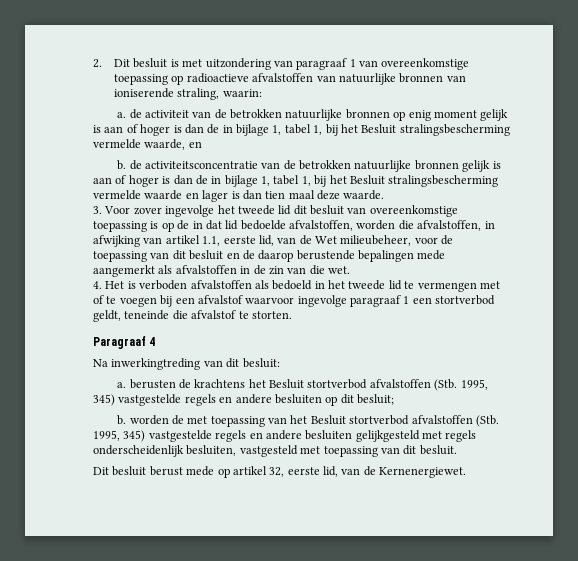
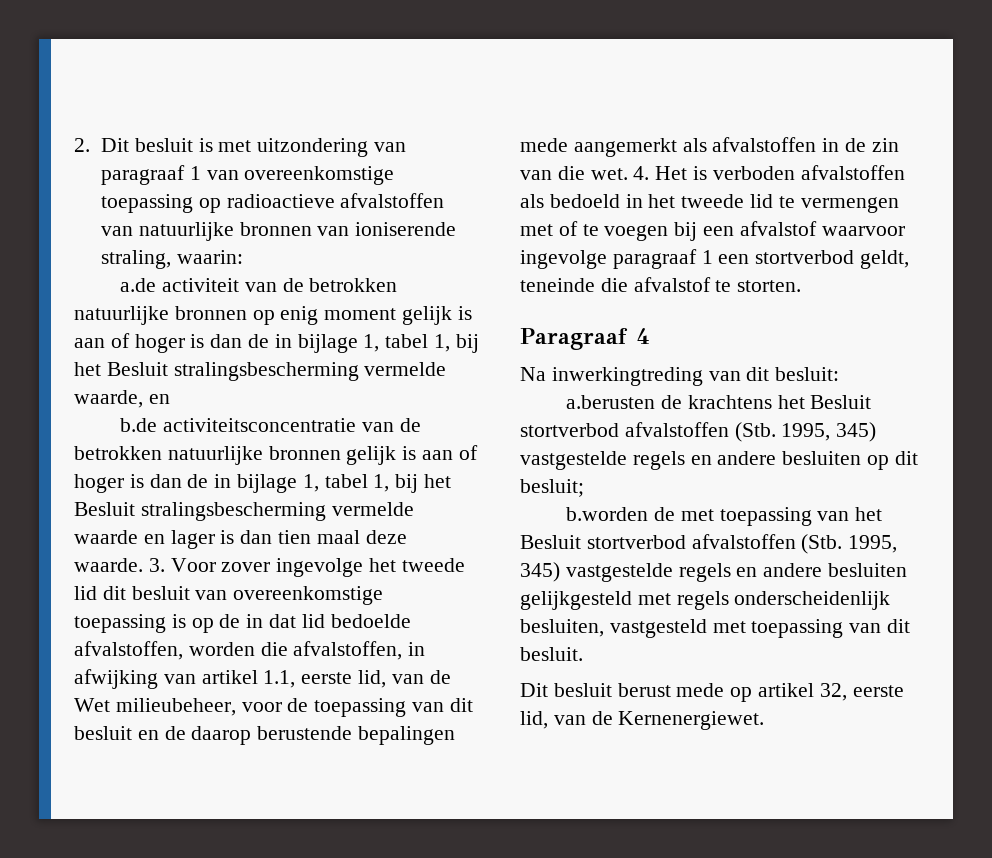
[117,109,142,119] a. de -> [120,278,157,292] a.de
[117,160,142,170] b. de -> [120,418,158,432] b.de
(385, 195) // -> (143, 565) none
(350, 270) // -> (628, 174) none
[117,379,176,389] a. berusten -> [566,395,656,409] a.berusten
[117,415,169,425] b. worden -> [566,507,649,521] b.worden

